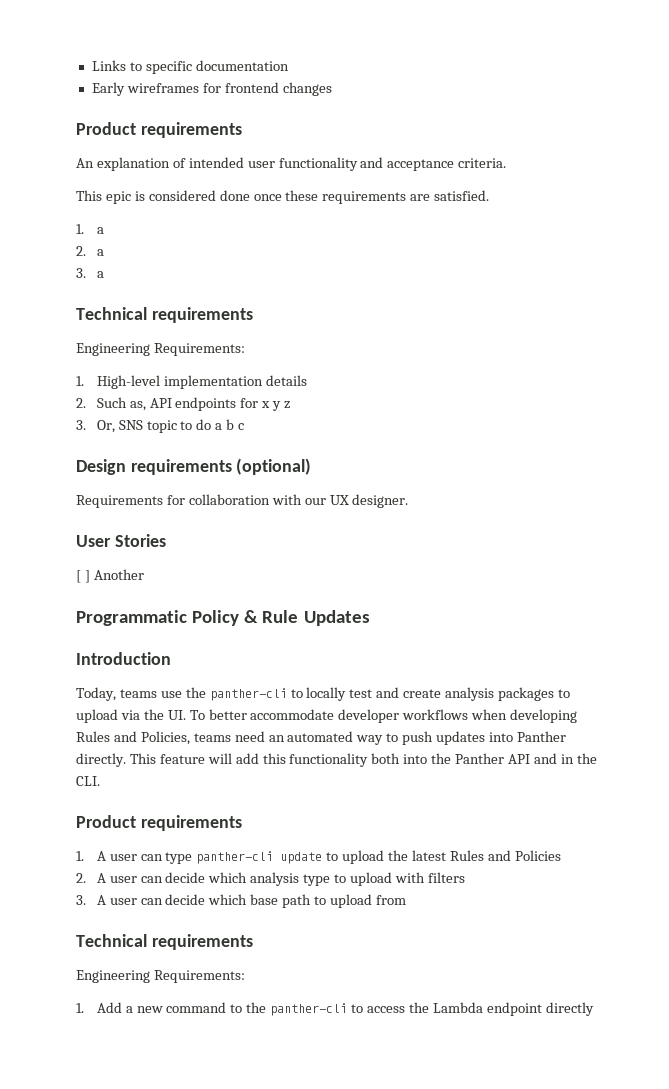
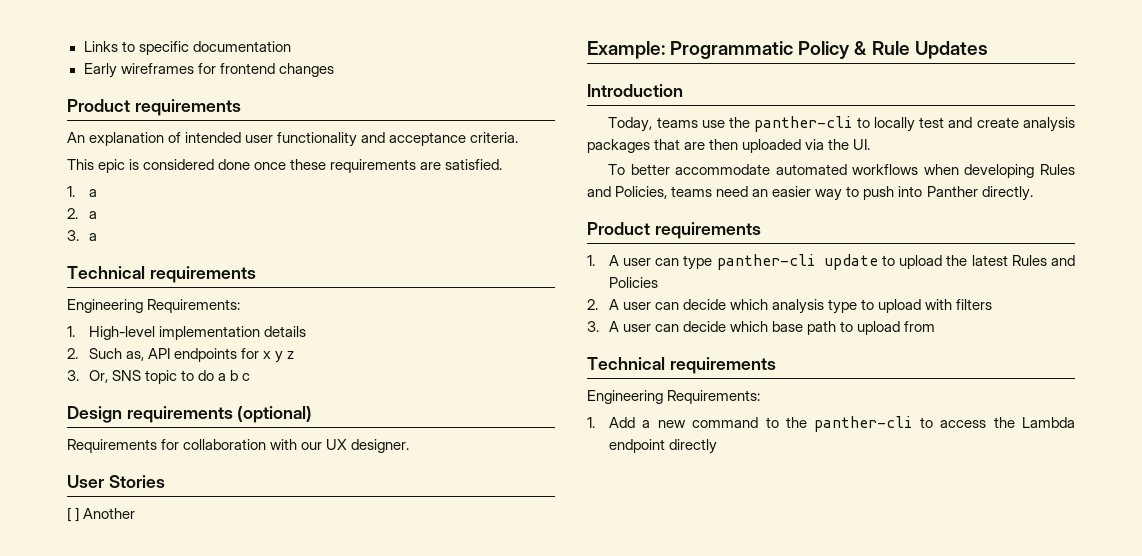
(144, 574) none -> [587,41,665,59] Example:
[557,689,570,698] [76,709,118,723] to upload -> [654,139,802,153] that are then uploaded
(186, 715) none -> (871, 144) //
[338,709,400,723] developer -> [775,164,847,175] automated
[287,731,354,742] automated -> [772,186,812,197] easier
[436,731,486,745] updates -> (895, 193) none
[129,753,597,767] [76,776,100,786] This feature will add this functionality both into the Panther API and in the CLI. -> (1033, 193) none

